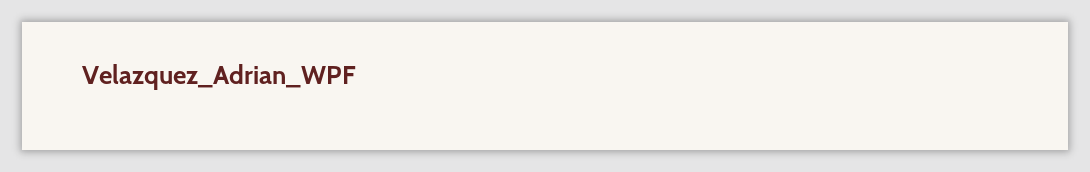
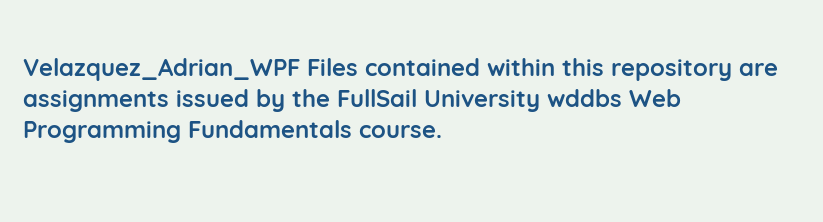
(356, 77) none -> [307,58,778,81] [23,89,681,112] [23,120,442,143] Files contained within this repository are assignments issued by the FullSail University wddbs Web Programming Fundamentals course.

